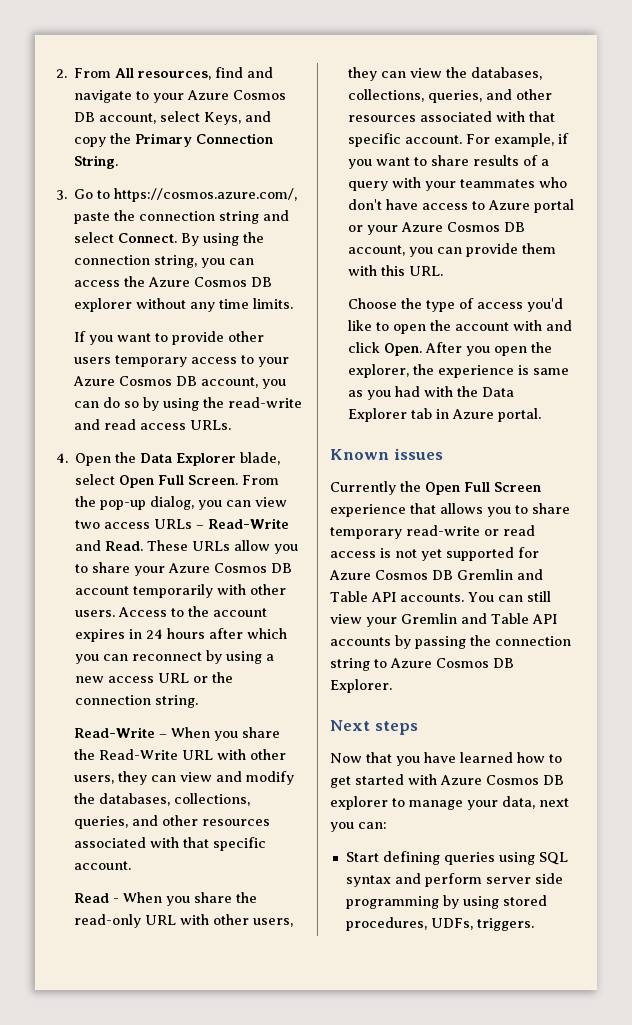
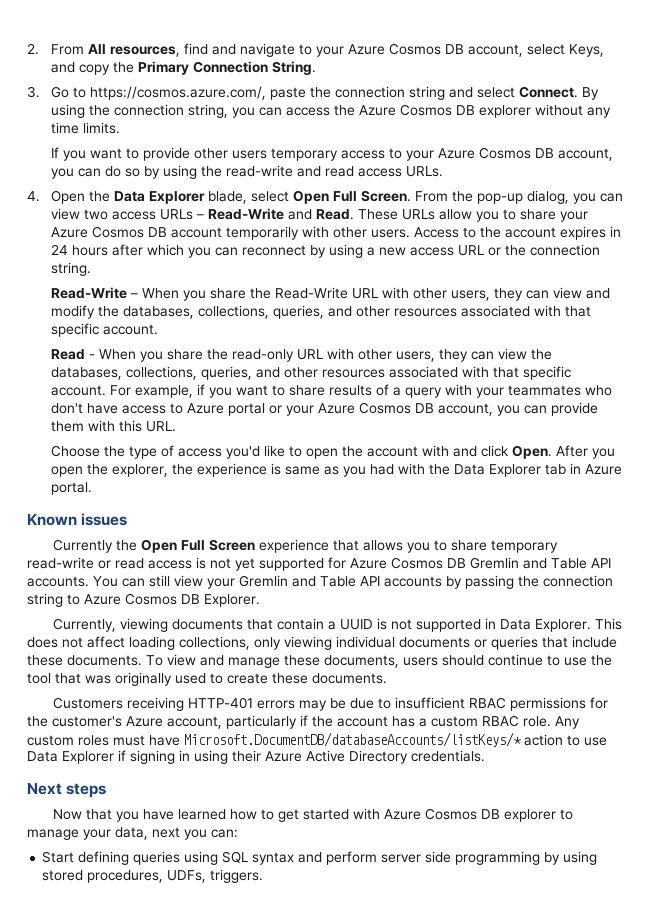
(392, 686) none -> [53,618,623,632] [27,636,617,650] [27,654,612,668] [27,672,387,686] [53,697,609,711] [27,715,580,729] [27,732,607,747] [27,750,485,764] // Currently, viewing documents that contain a UUID is not supported in Data Explorer. This does not affect loading collections, only viewing individual documents or queries that include these documents. To view and manage these documents, users should continue to use the tool that was originally used to create these documents. // Customers receiving HTTP-401 errors may be due to insufficient RBAC permissions for the customer's Azure account, particularly if the account has a custom RBAC role. Any custom roles must have Microsoft.DocumentDB/databaseAccounts/listKeys/* action to use Data Explorer if signing in using their Azure Active Directory credentials.

